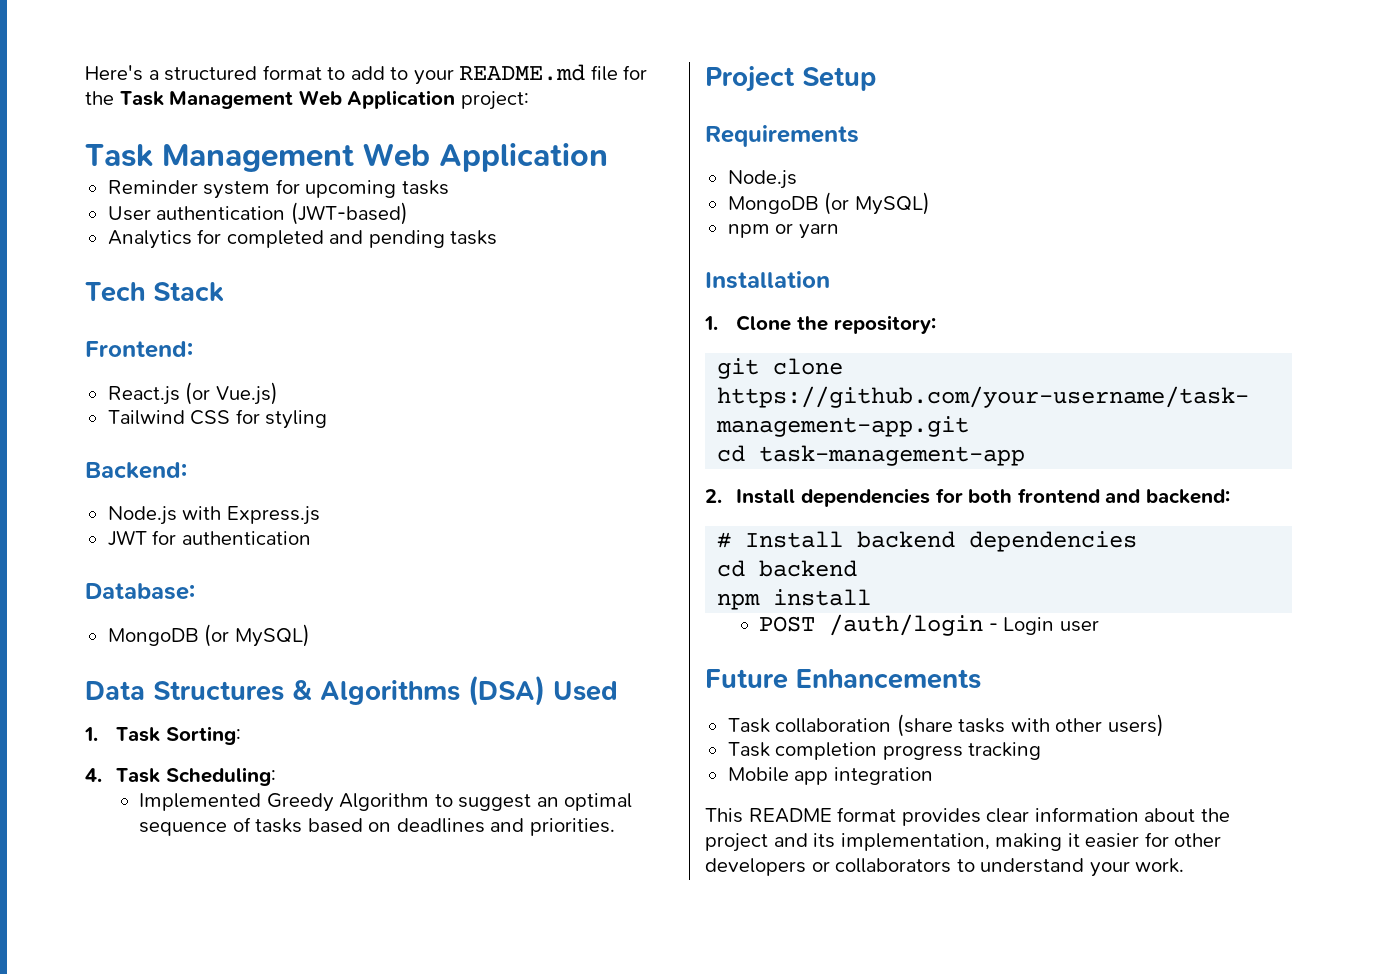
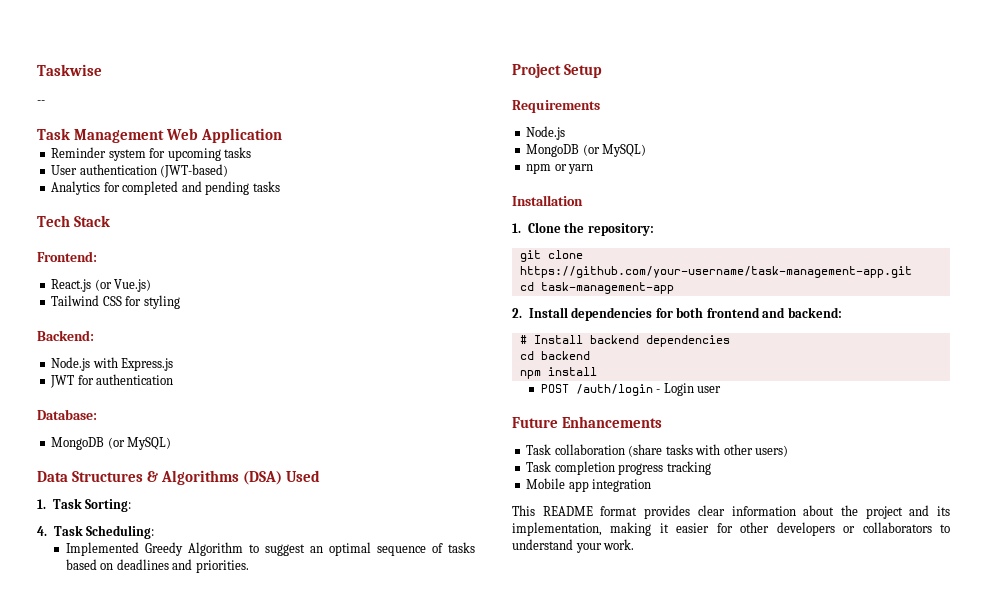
[85,64,648,85] [85,90,529,110] Here's a structured format to add to your README.md file for the Task Management Web Application project: -> [37,64,102,76] [37,100,45,104] Taskwise // --

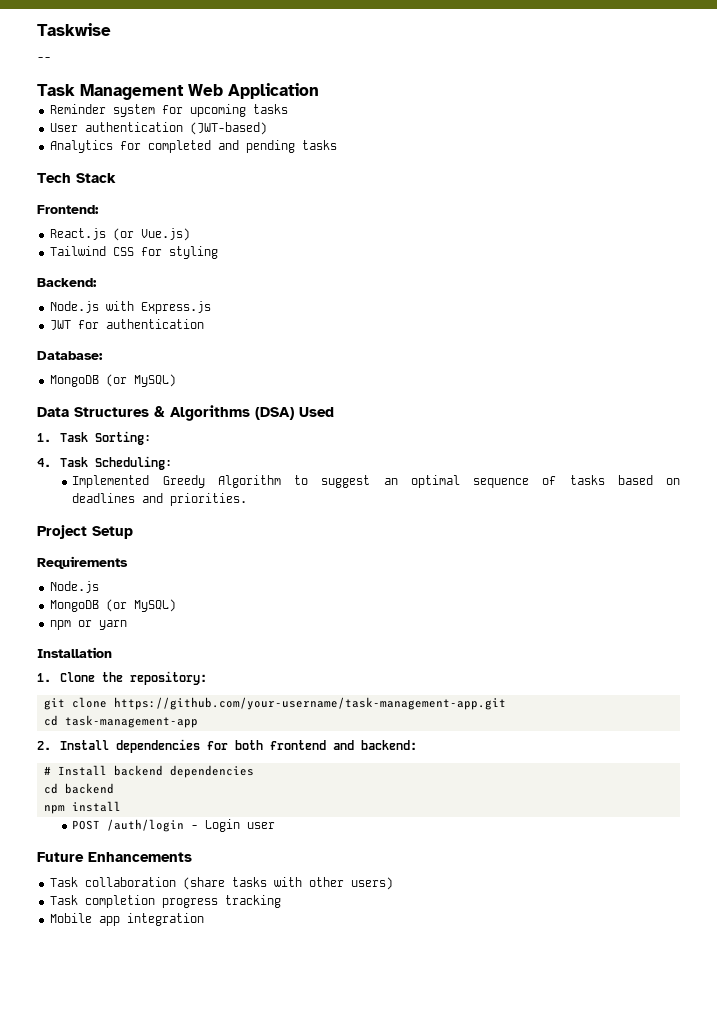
[512,505,950,519] [512,522,951,536] [512,539,635,553] // This README format provides clear information about the project and its implementation, making it easier for other developers or collaborators to understand your work. -> (204, 919) none

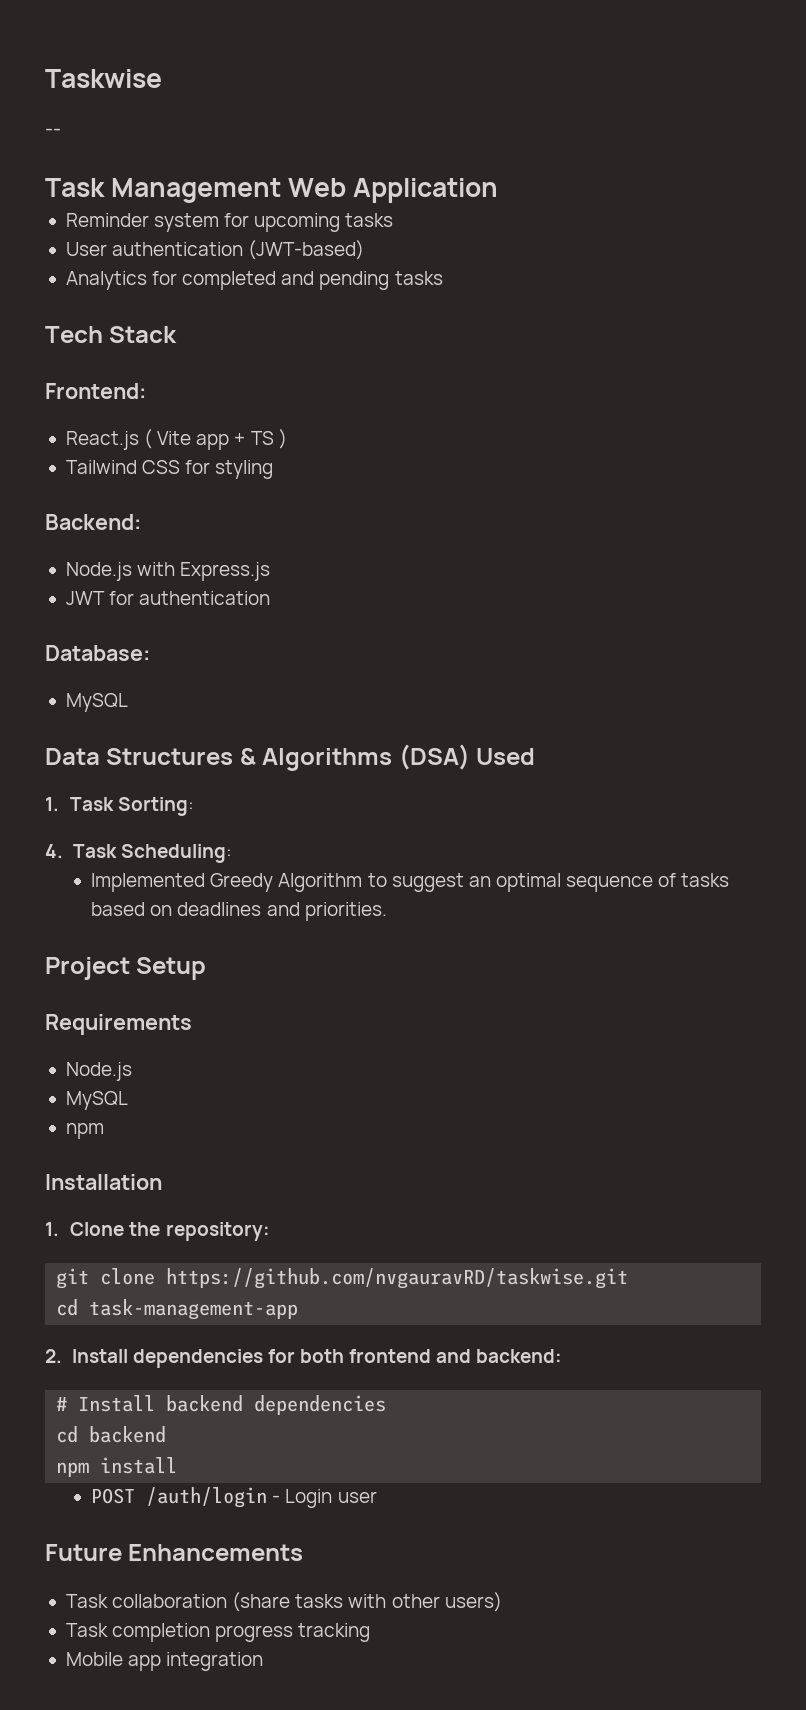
[112,228,190,241] (or Vue.js) -> [144,429,287,450] ( Vite app + TS )
[49,374,176,387] MongoDB (or MySQL) -> [65,693,128,712] MySQL
[49,599,176,612] [49,620,127,630] MongoDB (or MySQL) // npm or yarn -> [65,1091,128,1110] [65,1123,104,1139] MySQL // npm
[113,697,506,710] https://github.com/your-username/task-management-app.git -> [166,1268,629,1289] https://github.com/nvgauravRD/taskwise.git

